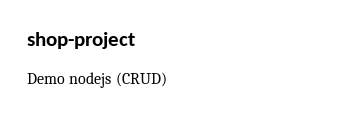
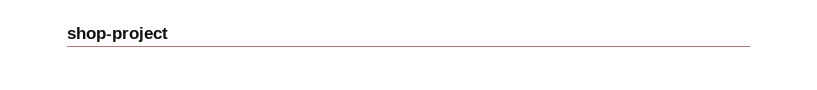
[27,72,167,88] // Demo nodejs (CRUD) -> (168, 34) none

